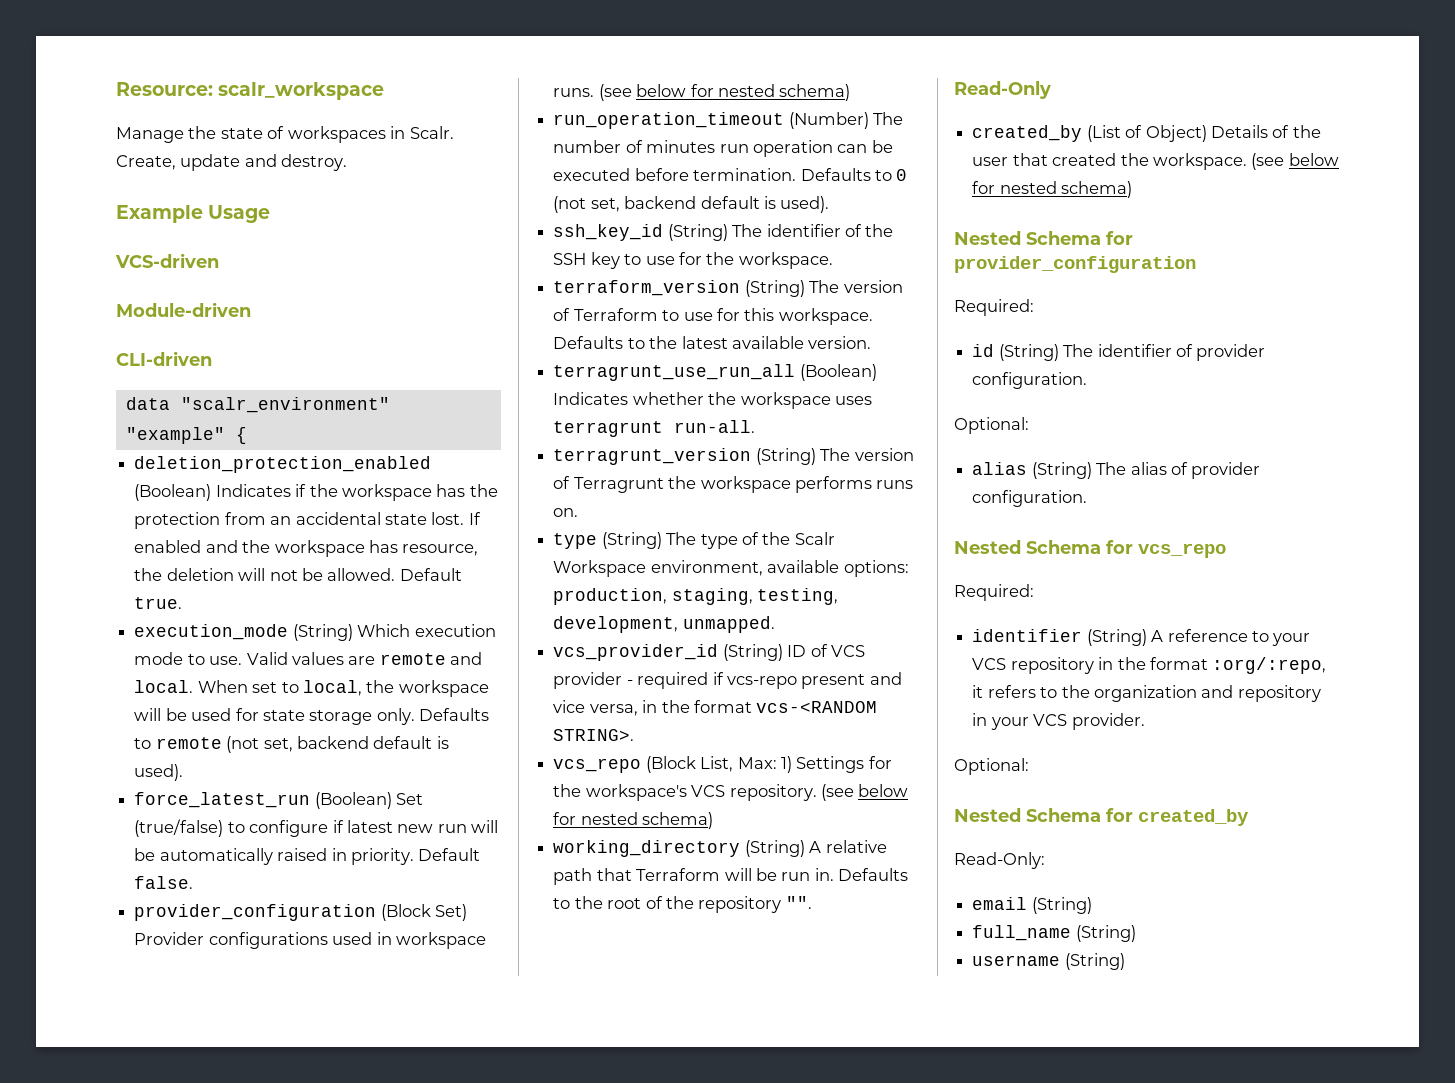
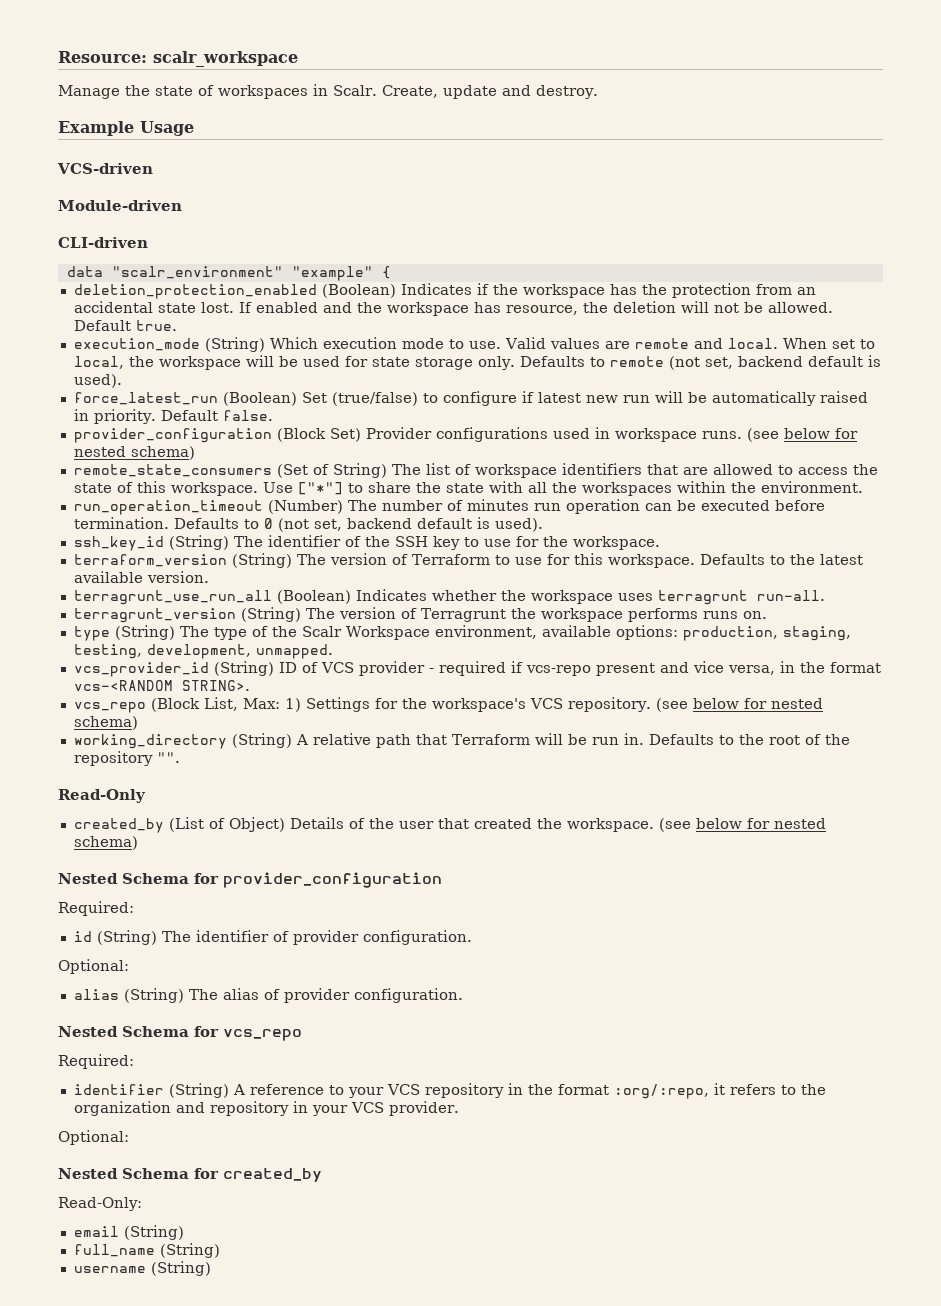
(851, 92) none -> [73,463,878,478] [73,481,863,496] // remote_state_consumers (Set of String) The list of workspace identifiers that are allowed to access the state of this workspace. Use ["*"] to share the state with all the workspaces within the environment.

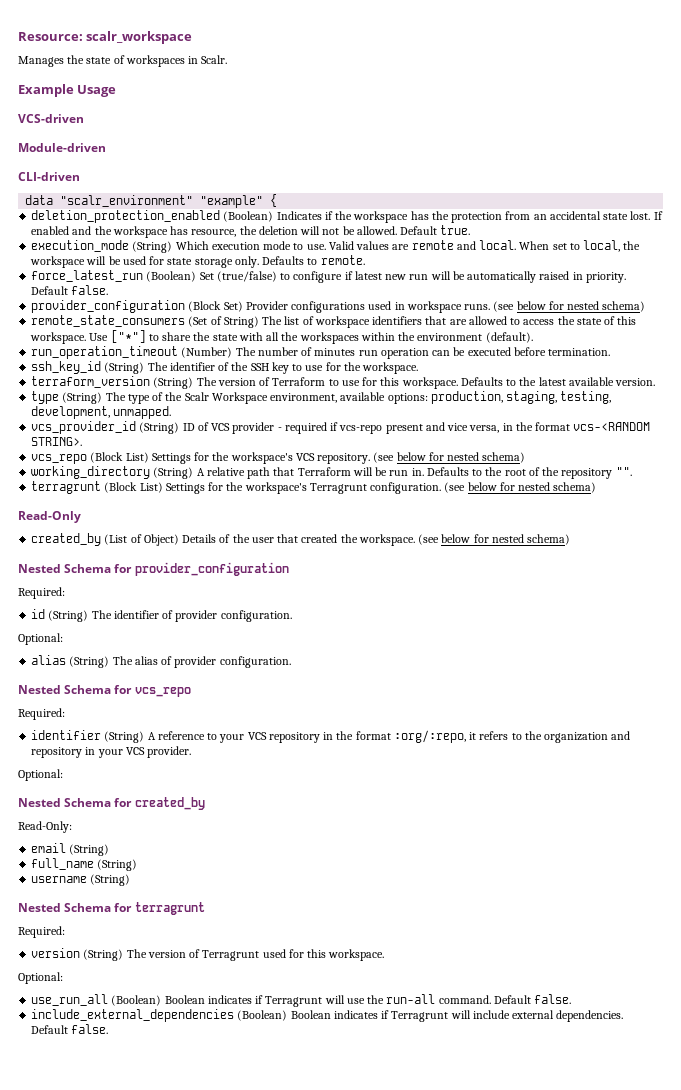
[58,85,120,99] Manage -> [18,56,64,67] Manages
[381,85,598,99] Create, update and destroy. -> (228, 59) none
[609,355,881,370] [73,374,122,388] remote (not set, backend default is used). -> [320,255,365,265] remote.
[760,481,863,493] environment. -> [417,332,533,343] environment (default).
[173,517,543,532] Defaults to 0 (not set, backend default is used). -> (611, 352) none
[73,589,825,605] [73,607,767,623] // terragrunt_use_run_all (Boolean) Indicates whether the workspace uses terragrunt run-all. // terragrunt_version (String) The version of Terragrunt the workspace performs runs on. -> (656, 382) none
[203,697,301,712] List, Max: 1) -> [125,452,149,463] List)
(180, 757) none -> [31,481,597,494] // terragrunt (Block List) Settings for the workspace's Terragrunt configuration. (see below for nested schema)
(211, 1268) none -> [18,902,205,915] [18,926,65,938] [31,948,385,961] [18,972,63,984] [31,994,572,1007] [31,1009,624,1022] [31,1024,109,1034] // Nested Schema for terragrunt // Required: // version (String) The version of Terragrunt used for this workspace. // Optional: // use_run_all (Boolean) Boolean indicates if Terragrunt will use the run-all command. Default false. // include_external_dependencies (Boolean) Boolean indicates if Terragrunt will include external dependencies. Default false.

